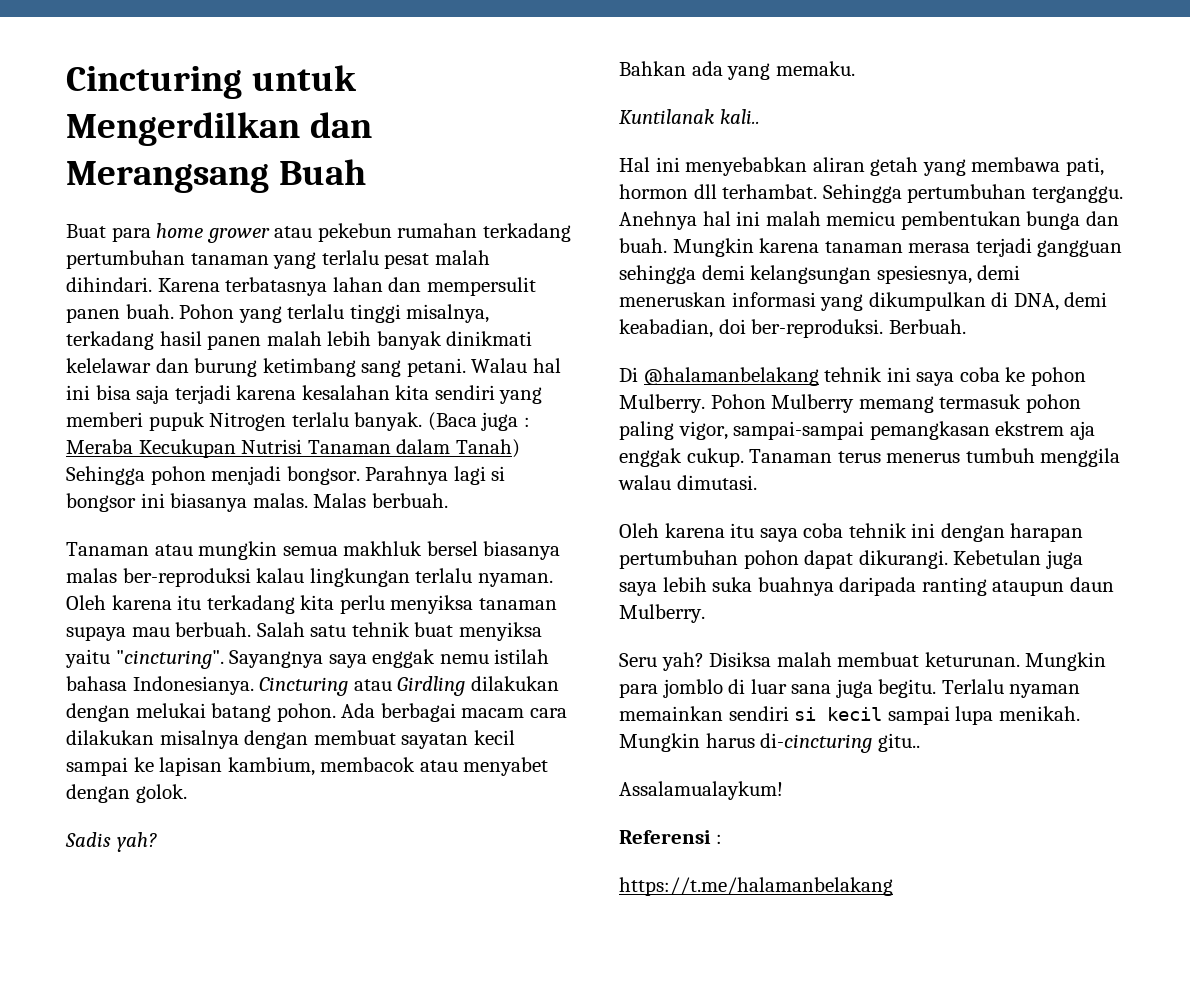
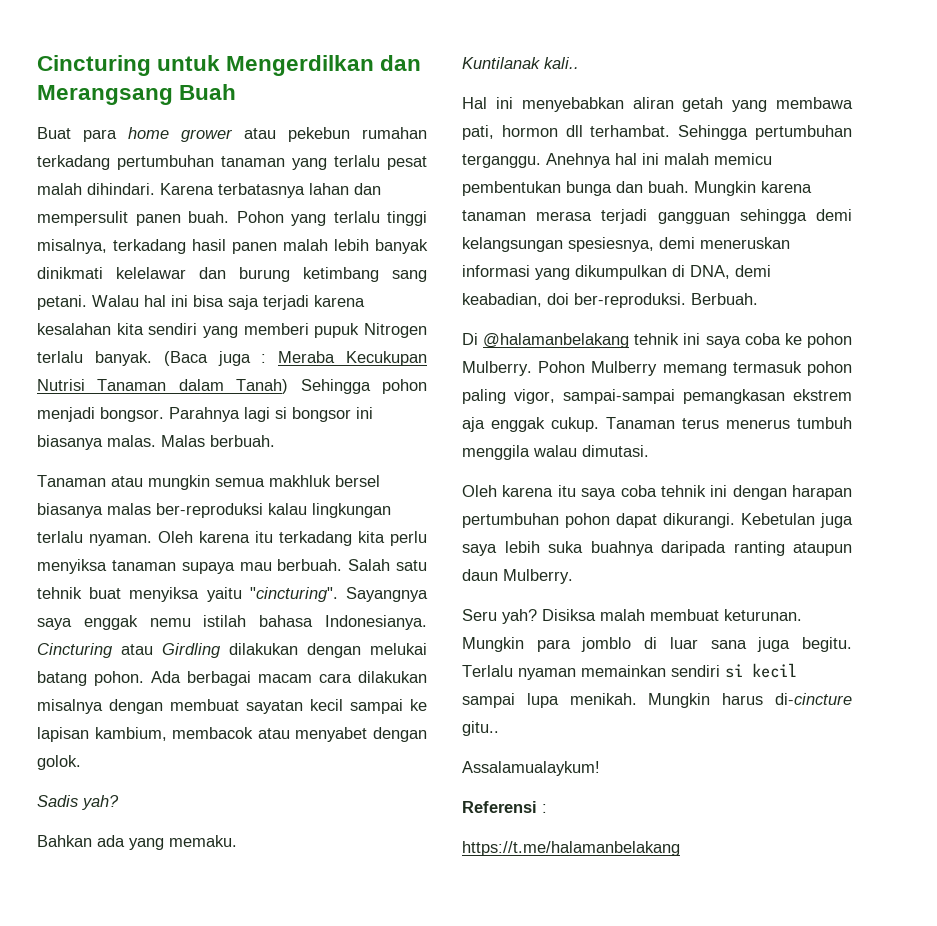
[760,733,873,753] di-cincturing -> [775,693,852,705] di-cincture

